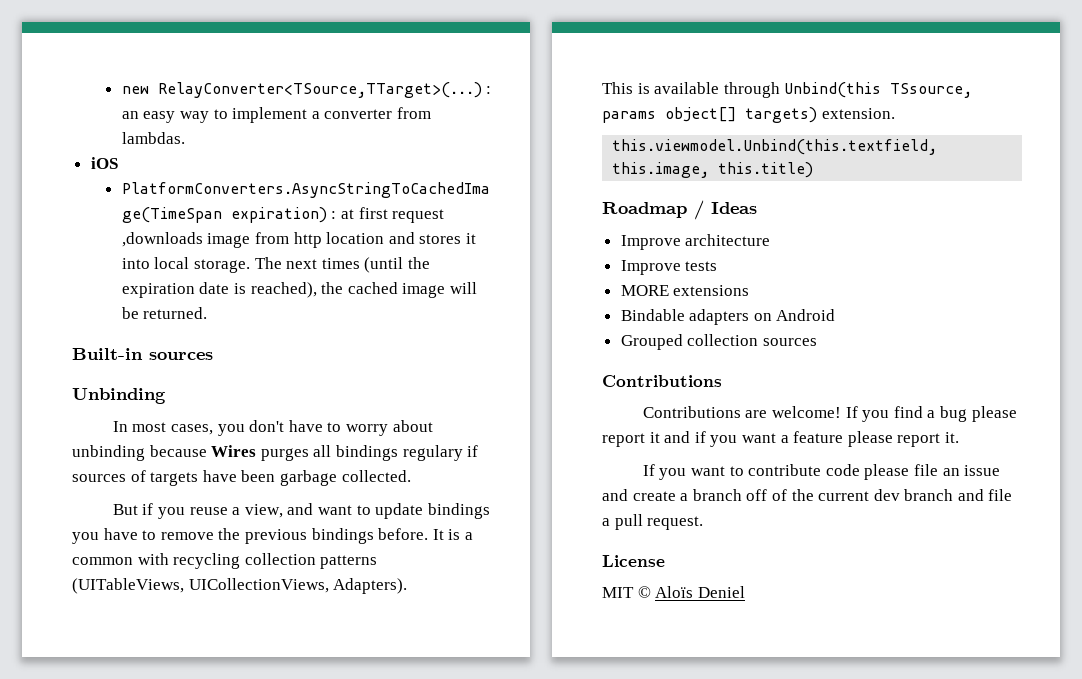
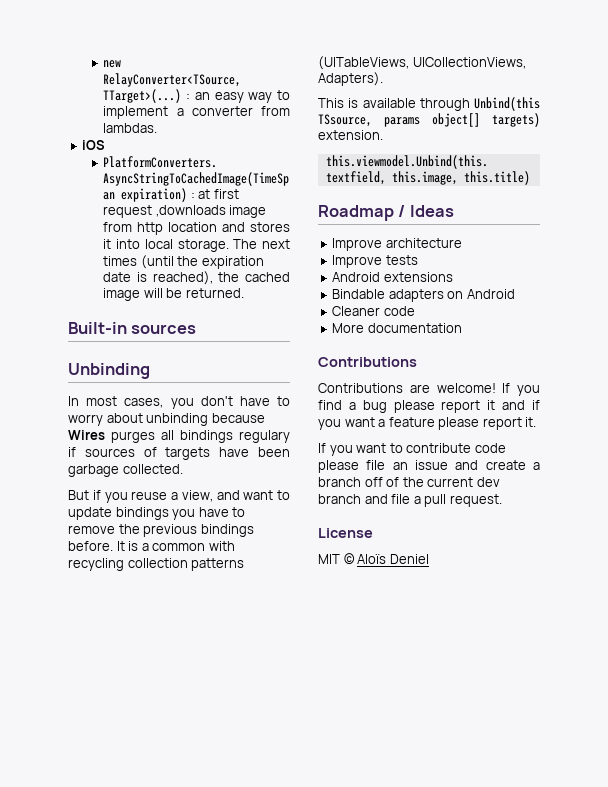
[620,285,669,296] MORE -> [332,272,381,282] Android
[620,334,817,350] Grouped collection sources -> [332,306,415,316] [332,323,462,333] Cleaner code // More documentation

